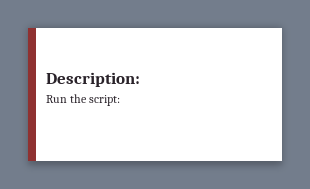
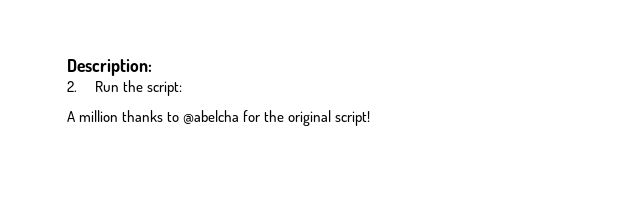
(140, 79) none -> [67,81,77,92] 2.
(121, 100) none -> [67,110,371,126] // A million thanks to @abelcha for the original script!

